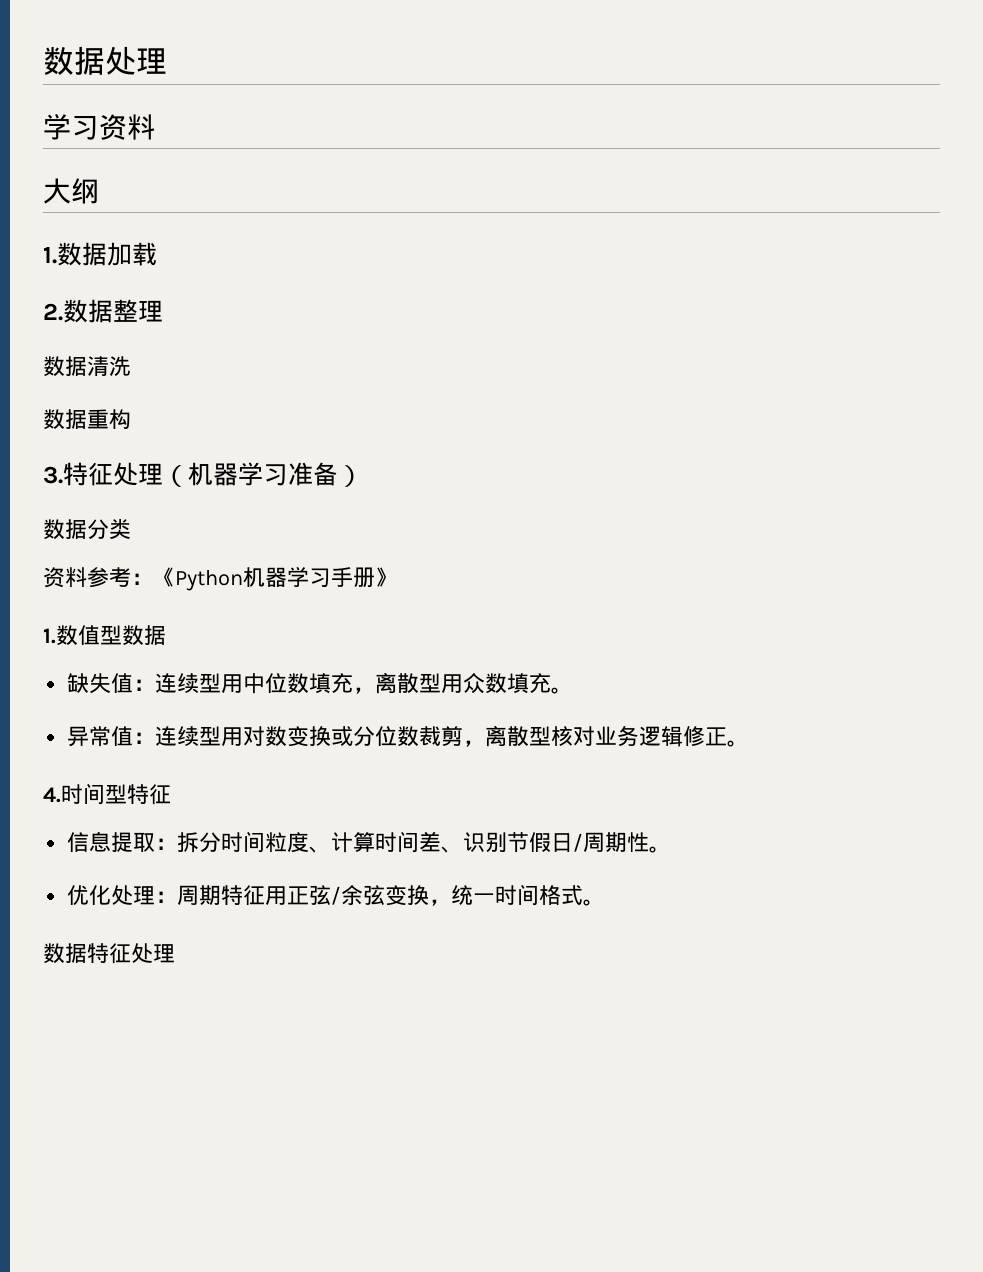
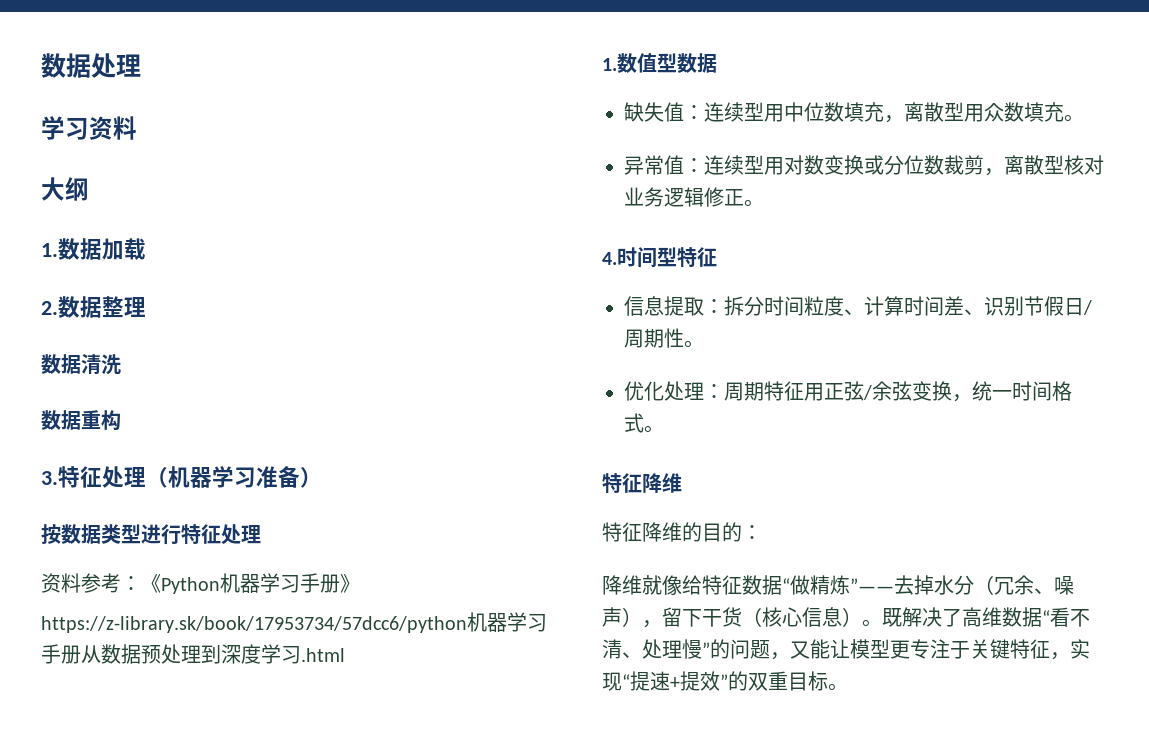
[43,519,109,540] 数据分 -> [41,524,101,544] 按数据
(131, 529) none -> [121,524,261,545] 型进行特征处理
(397, 577) none -> [41,612,547,633] [41,644,345,664] // https://z-library.sk/book/17953734/57dcc6/python机器学习手册从数据预处理到深度学习.html
[43,943,175,964] 数据特征处理 -> [602,473,682,494] [602,522,762,542] [602,575,1074,595] [602,607,1090,628] [602,639,1090,660] [602,671,848,691] 特征降维 // 特征降维的目的： // 降维就像给特征数据“做精炼”——去掉水分（冗余、噪声），留下干货（核心信息）。既解决了高维数据“看不清、处理慢”的问题，又能让模型更专注于关键特征，实现“提速+提效”的双重目标。

